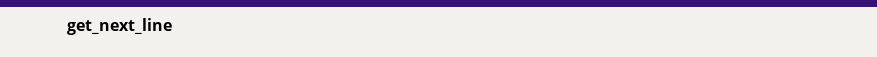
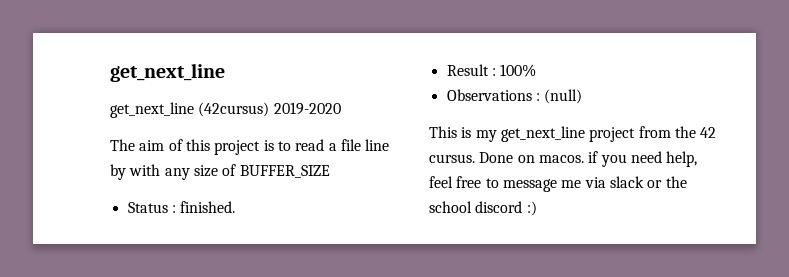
[67,18,172,35] get_next_line -> [110,63,225,82] [110,102,341,118] [110,139,390,155] [110,164,330,180] [127,201,236,213] [446,64,537,77] [446,89,583,104] [429,126,717,142] [429,151,698,167] [429,176,687,192] [429,201,537,216] get_next_line // get_next_line (42cursus) 2019-2020 // The aim of this project is to read a file line by with any size of BUFFER_SIZE // Status : finished. // Result : 100% // Observations : (null) // This is my get_next_line project from the 42 cursus. Done on macos. if you need help, feel free to message me via slack or the school discord :)

